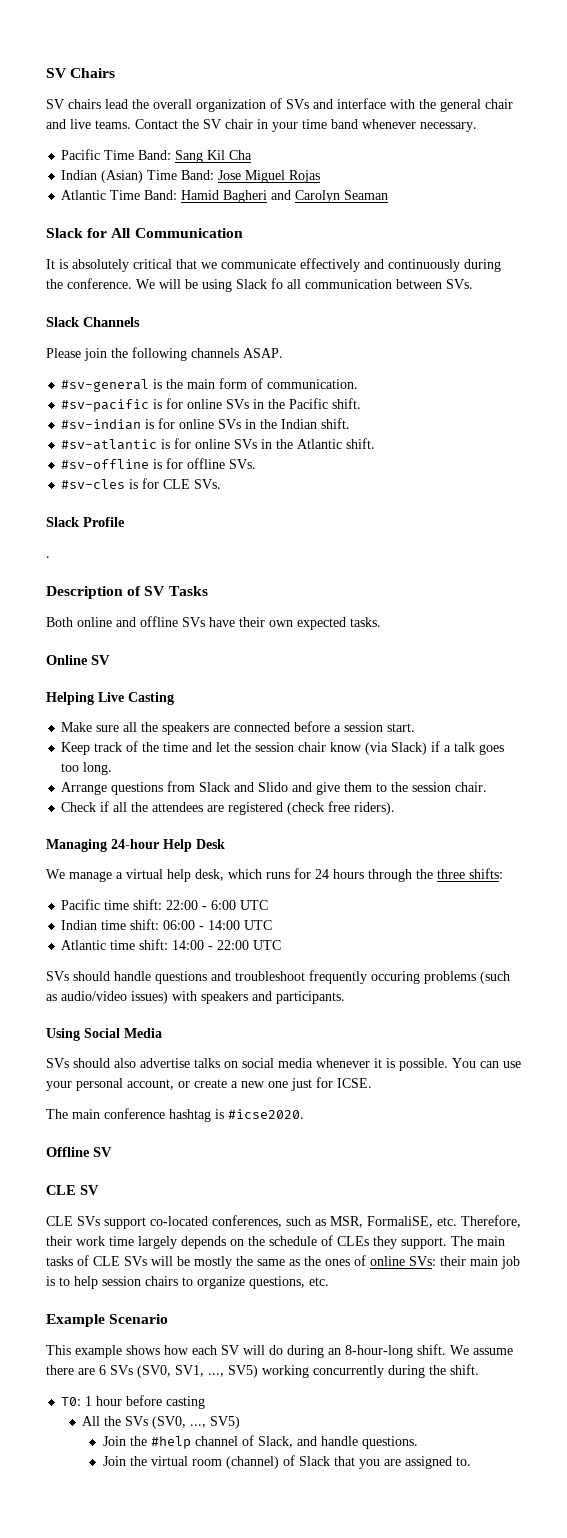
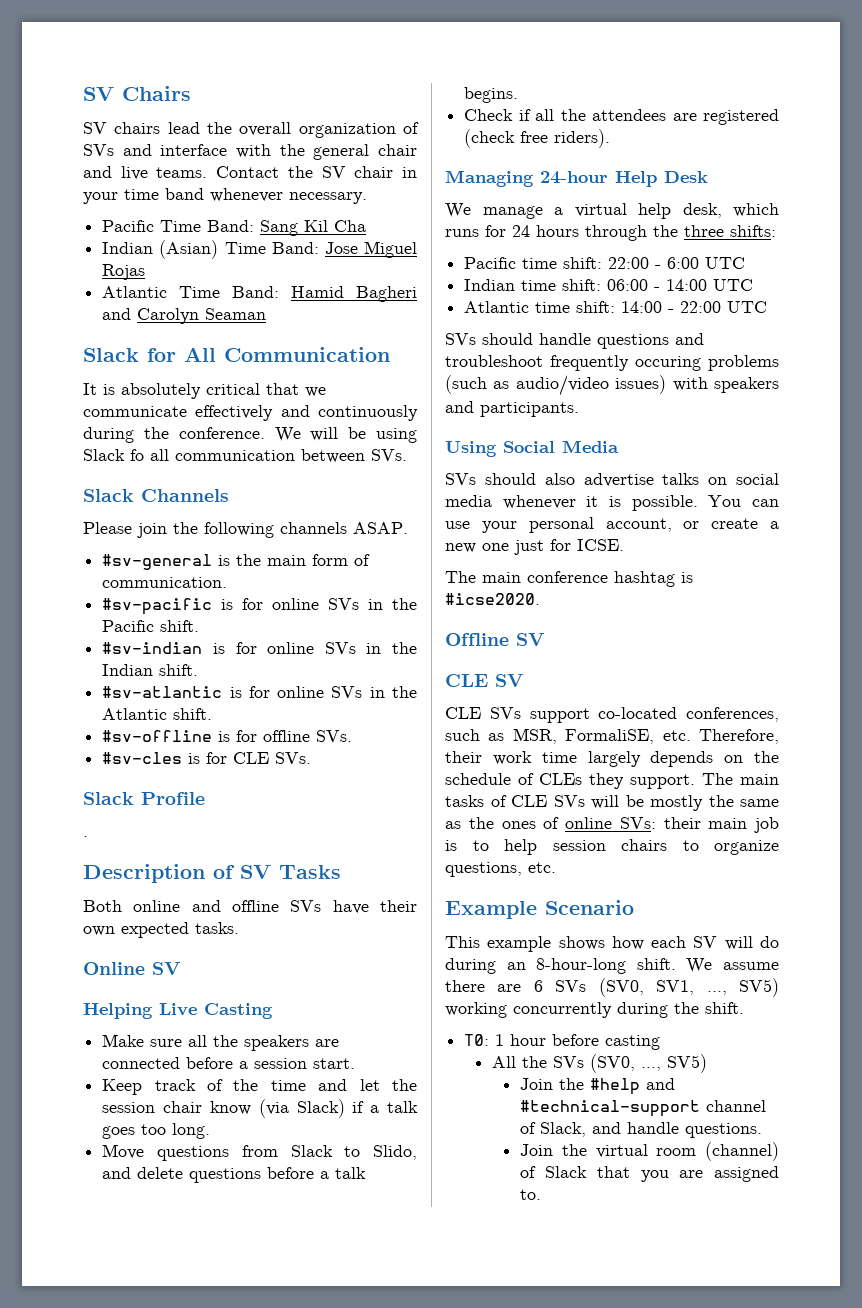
[61,782,108,795] Arrange -> [102,1144,145,1159] Move
[234,782,488,795] and Slido and give them to the session chair. -> [344,1145,417,1160] [102,1167,367,1183] [464,87,519,103] to Slido, and delete questions before a talk begins.
(192, 1442) none -> [646,1078,676,1090] [520,1100,701,1117] and #technical-support

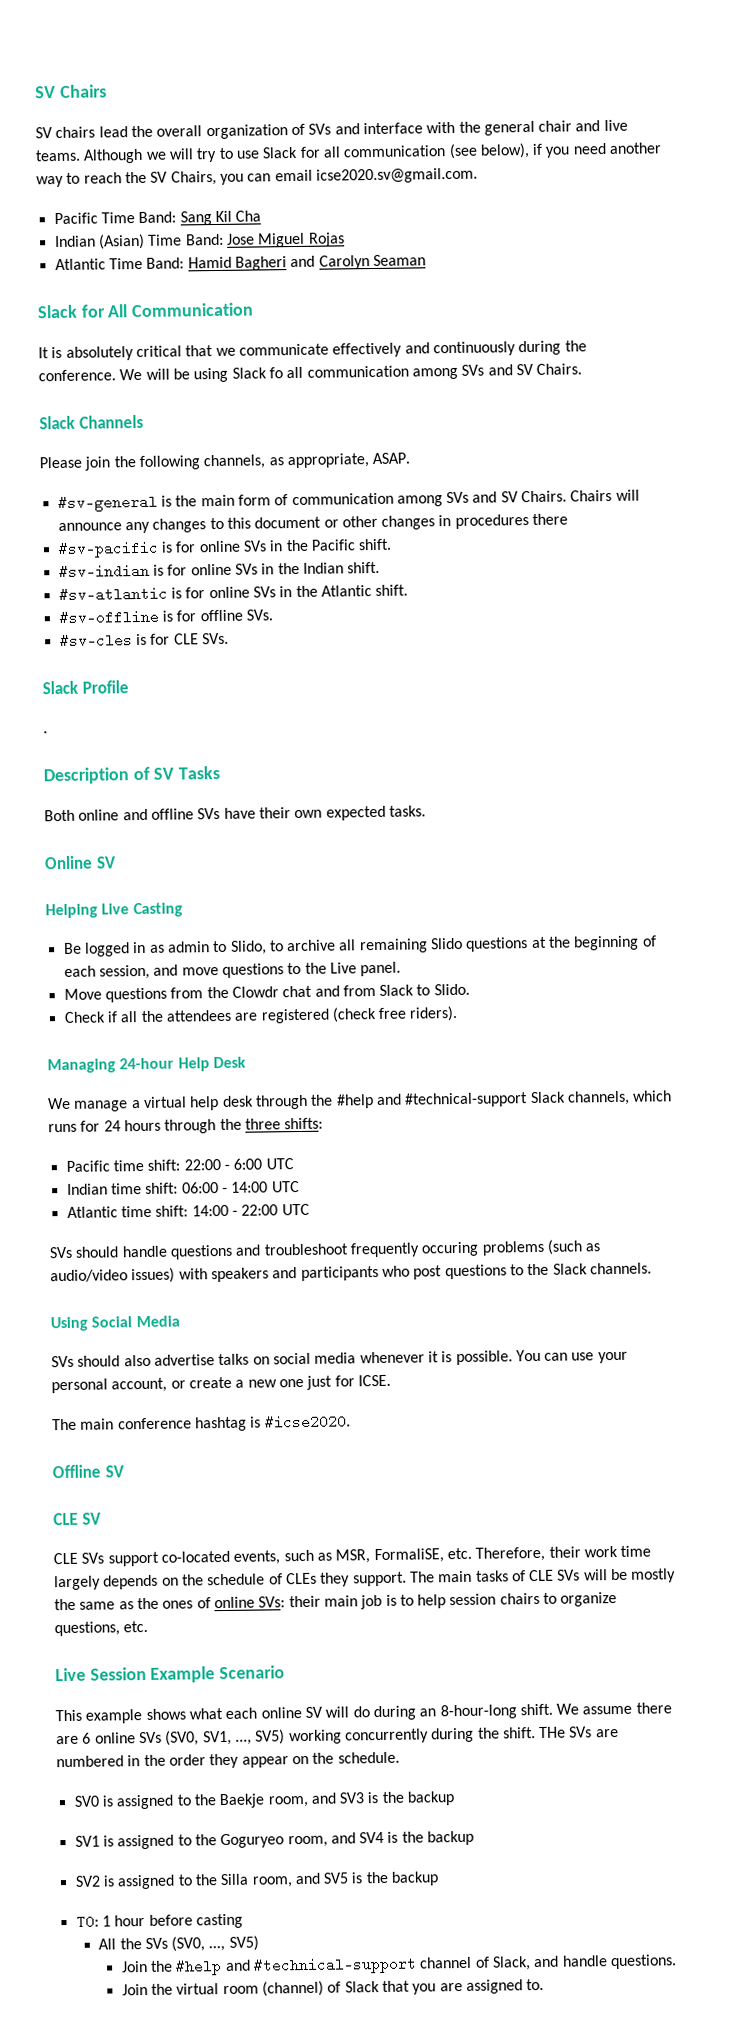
[216,166,418,178] [83,188,367,204] Contact the SV chair in your time band whenever necessary. -> [83,142,662,164] [36,167,478,188] Although we will try to use Slack for all communication (see below), if you need another way to reach the SV Chairs, you can email icse2020.sv@gmail.com.
[301,449,407,463] between SVs. -> [411,363,583,380] among SVs and SV Chairs.
[280,522,347,534] channels -> [203,453,369,470] channels, as appropriate,
[102,577,228,588] communication. -> [291,489,640,507] [57,513,569,534] communication among SVs and SV Chairs. Chairs will announce any changes to this document or other changes in procedures there
[102,1034,340,1051] [102,1057,356,1069] [102,1079,417,1095] [102,1099,418,1118] [102,1123,211,1139] [102,1144,417,1161] [102,1167,367,1183] [464,87,519,103] Make sure all the speakers are connected before a session start. // Keep track of the time and let the session chair know (via Slack) if a talk goes too long. // Move questions from Slack to Slido, and delete questions before a talk begins. -> [63,935,657,957] [63,961,402,980] [63,983,470,1003] Be logged in as admin to Slido, to archive all remaining Slido questions at the beginning of each session, and move questions to the Live panel. // Move questions from the Clowdr chat and from Slack to Slido.
[682,203,722,218] desk, -> [221,1090,630,1110] desk through the #help and #technical-support Slack channels,
[480,402,579,417] participants. -> [300,1262,652,1281] participants who post questions to the Slack channels.
[686,707,779,722] conferences, -> [233,1550,281,1565] events,
(556, 867) none -> [55,1666,147,1682] Live Session
[611,936,687,950] how each -> [188,1707,302,1720] what each online
(543, 986) none -> [94,1732,136,1744] online
(744, 1008) none -> [539,1726,619,1738] [56,1751,400,1769] [73,1791,456,1810] [74,1830,475,1850] [74,1871,440,1890] THe SVs are numbered in the order they appear on the schedule. // SV0 is assigned to the Baekje room, and SV3 is the backup // SV1 is assigned to the Goguryeo room, and SV4 is the backup // SV2 is assigned to the Silla room, and SV5 is the backup

